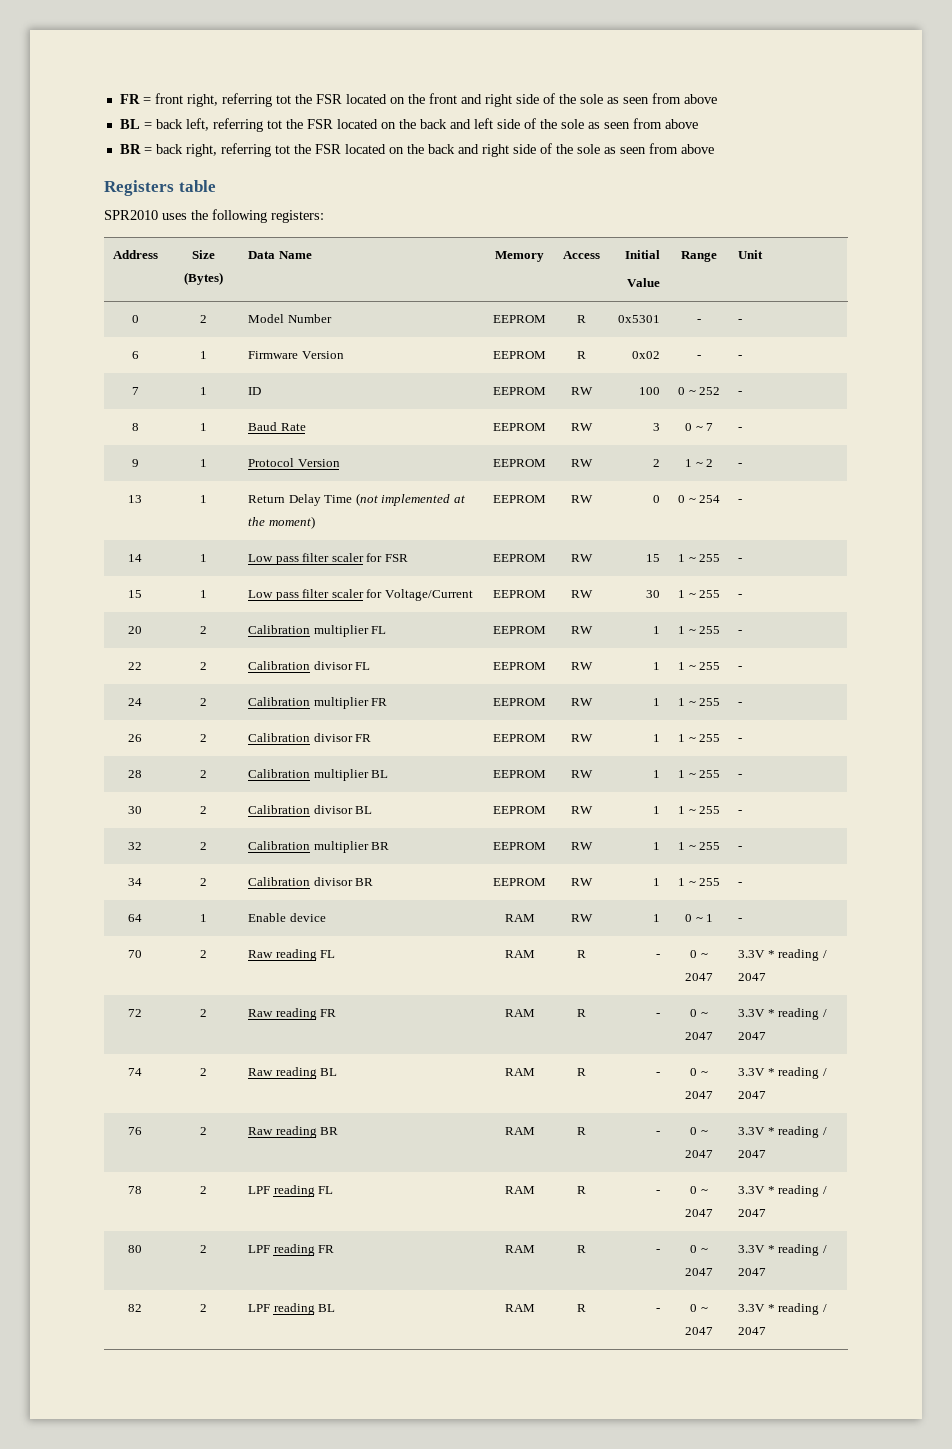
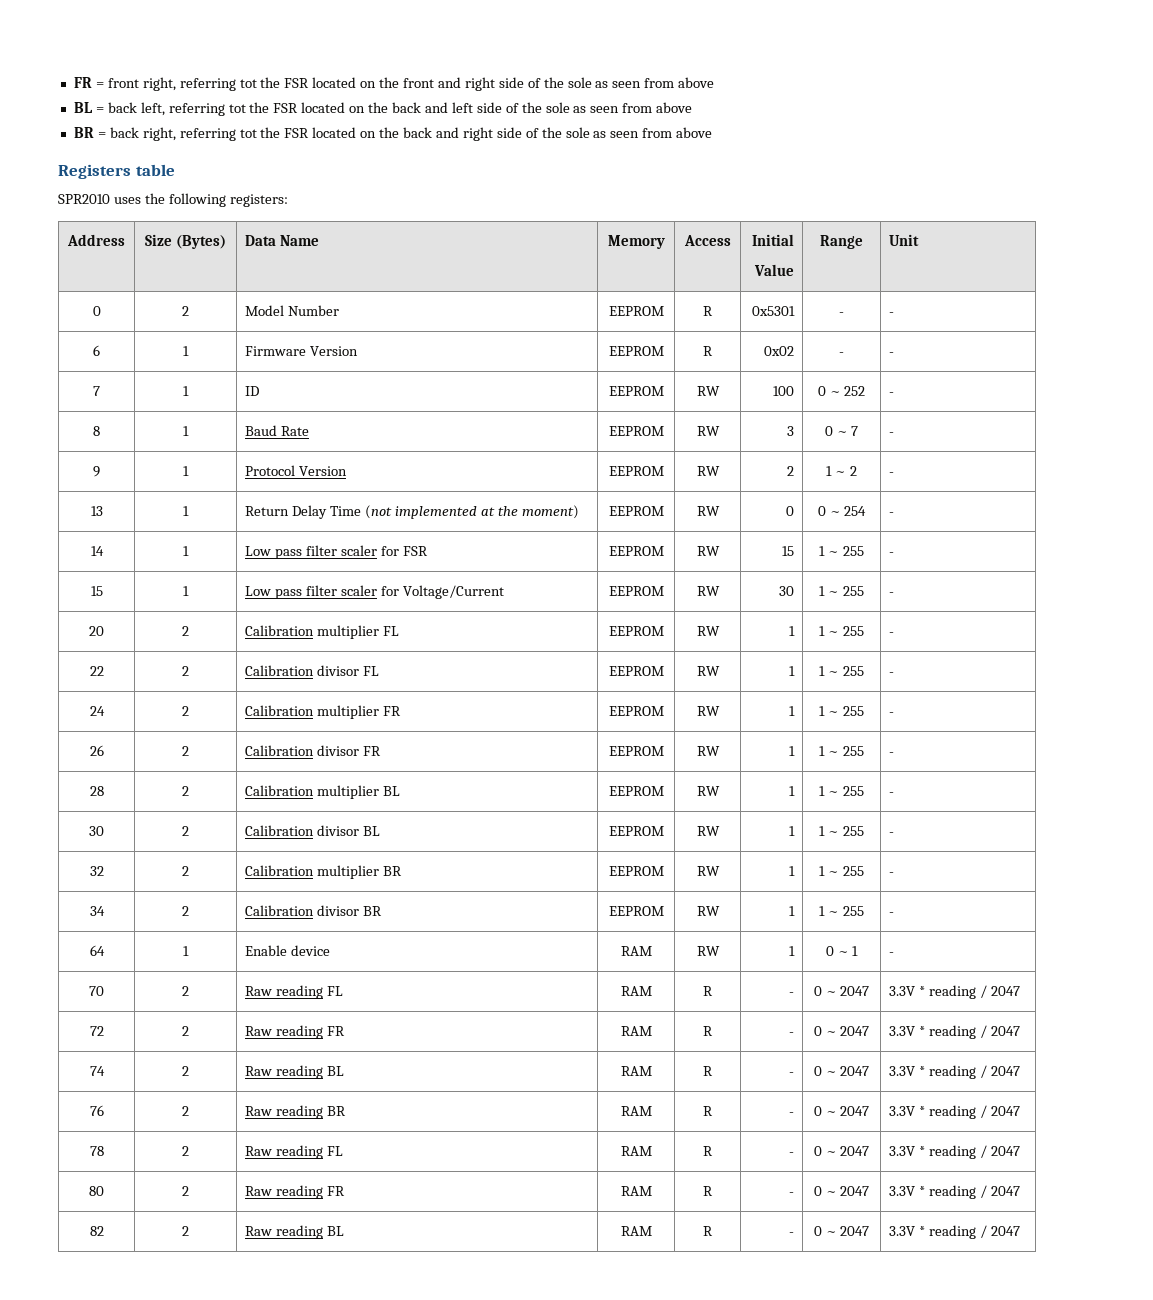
[247,1186,270,1194] LPF -> [245,1146,273,1156] Raw
[247,1245,270,1253] LPF -> [245,1186,273,1196] Raw
[247,1304,270,1312] LPF -> [245,1226,273,1236] Raw

